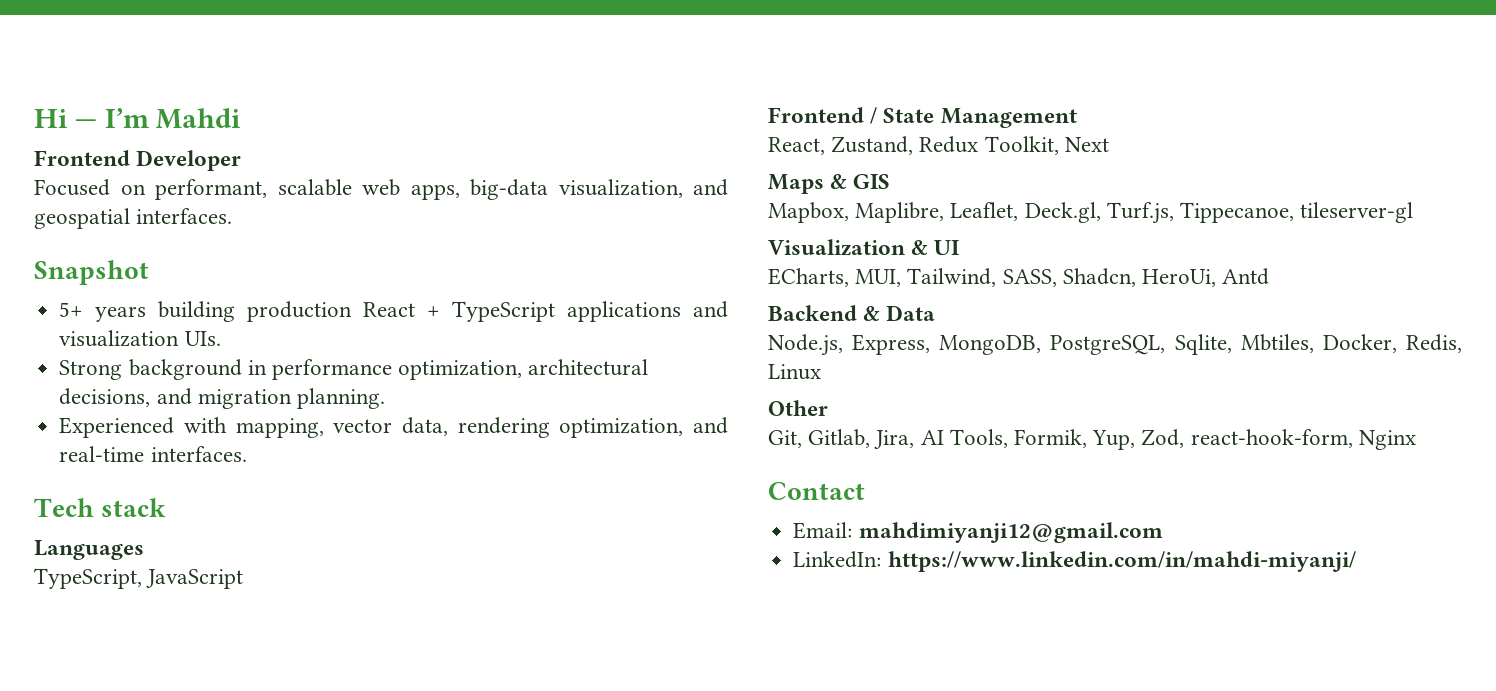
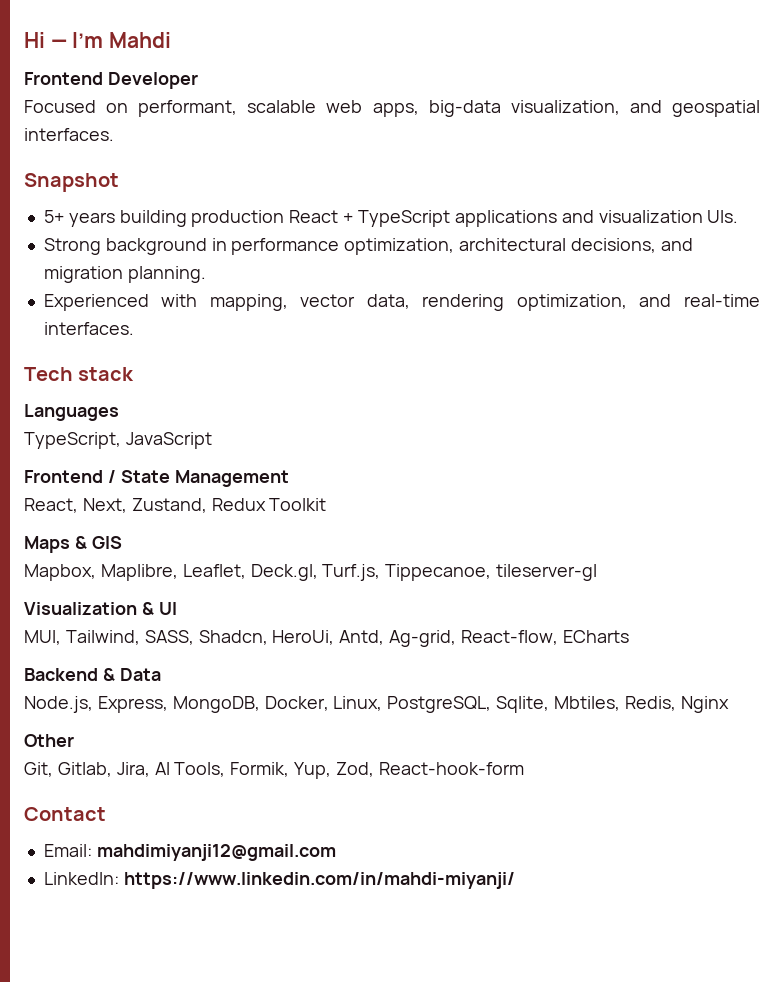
(825, 146) none -> [82,498,127,513] Next,
[984,136,1109,155] Toolkit, Next -> [269,498,327,511] Toolkit
[768,268,849,287] ECharts, -> (177, 608) none
[1222,268,1270,285] Antd -> [339,630,629,647] Antd, Ag-grid, React-flow, ECharts
(1042, 345) none -> [264,696,383,711] Docker, Linux,
[1322,334,1462,353] [768,364,821,380] Docker, Redis, Linux -> [624,696,729,713] Redis, Nginx
[1190,429,1416,450] react-hook-form, Nginx -> [378,762,524,775] React-hook-form

